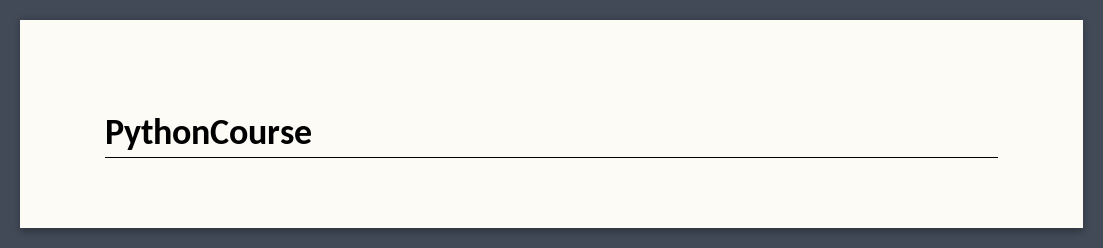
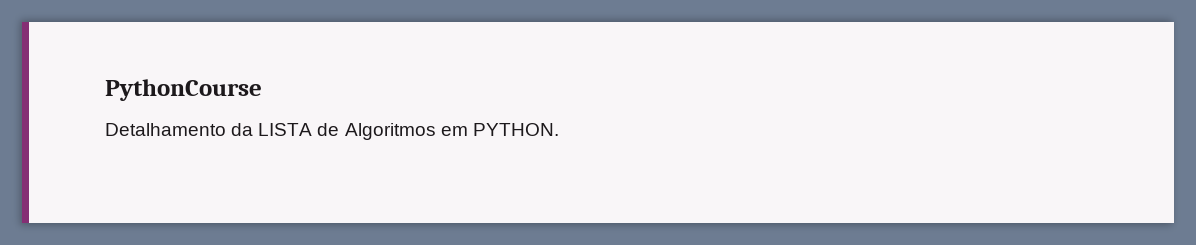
(312, 134) none -> [105,123,559,140] // Detalhamento da LISTA de Algoritmos em PYTHON.

